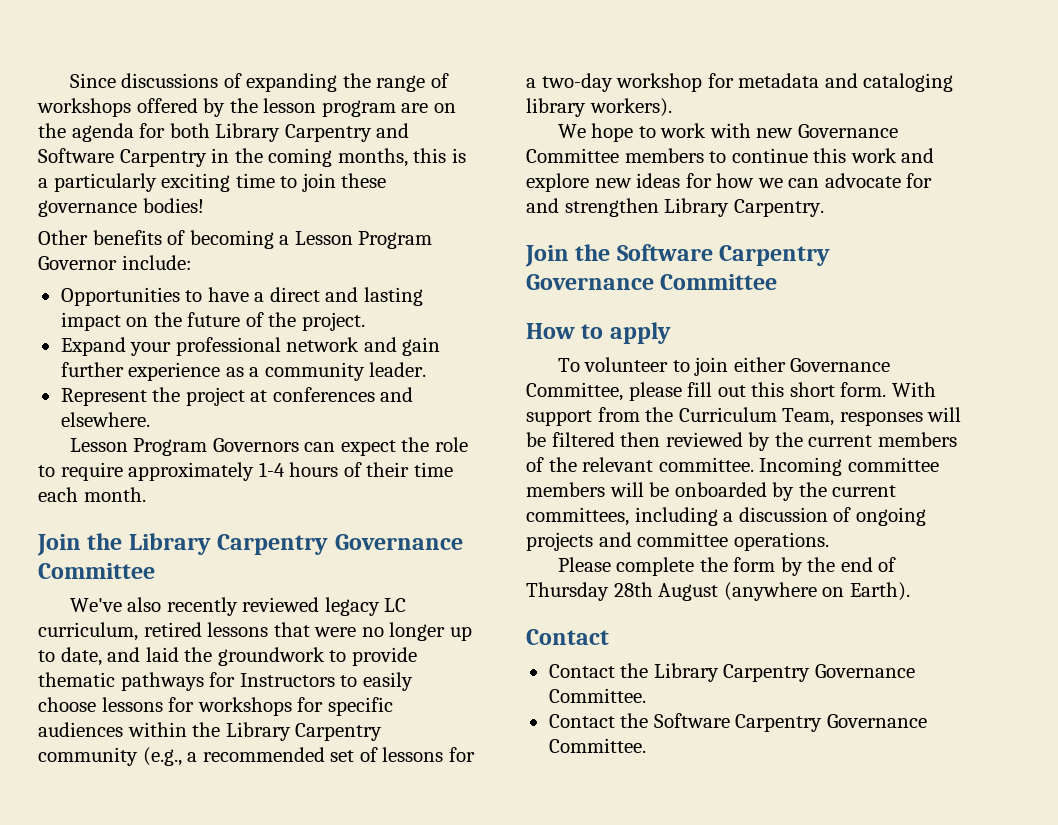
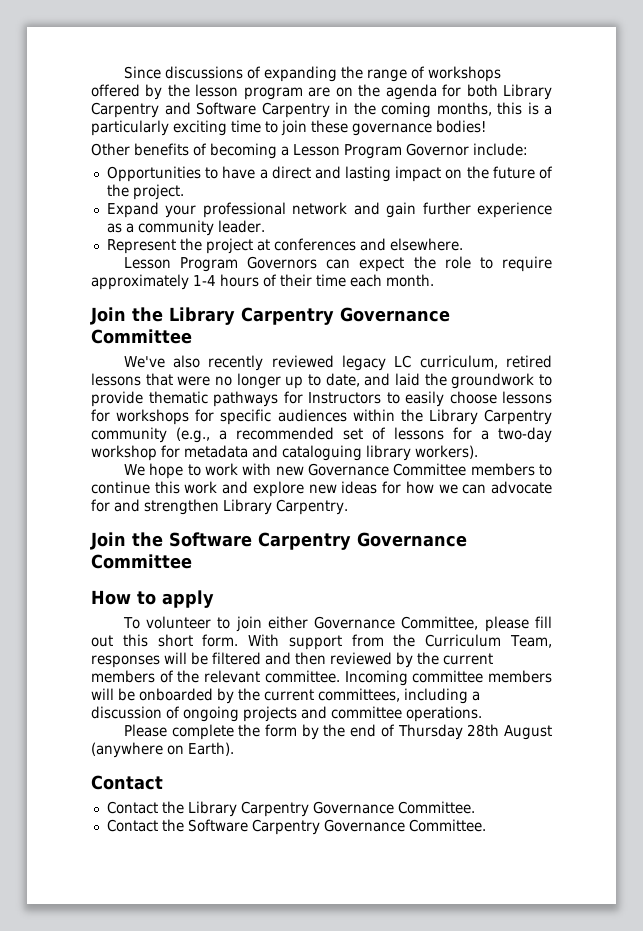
[863,73,954,92] cataloging -> [282,445,362,461] cataloguing
(615, 439) none -> [265,652,291,665] and

